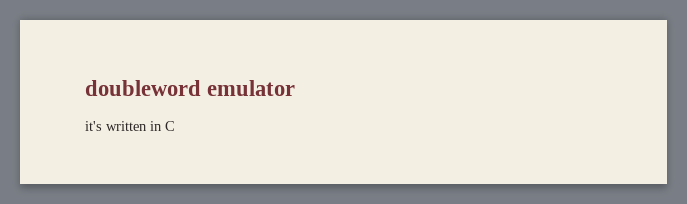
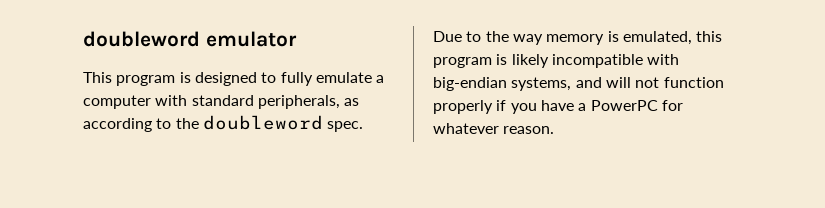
[85,121,175,131] it's written in C -> [83,72,385,86] [83,95,360,109] [83,115,364,132] [433,31,723,45] [433,54,680,68] [433,77,724,91] [433,100,683,114] [433,123,555,134] This program is designed to fully emulate a computer with standard peripherals, as according to the doubleword spec. Due to the way memory is emulated, this program is likely incompatible with big-endian systems, and will not function properly if you have a PowerPC for whatever reason.

